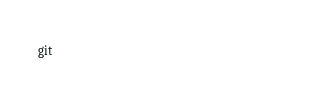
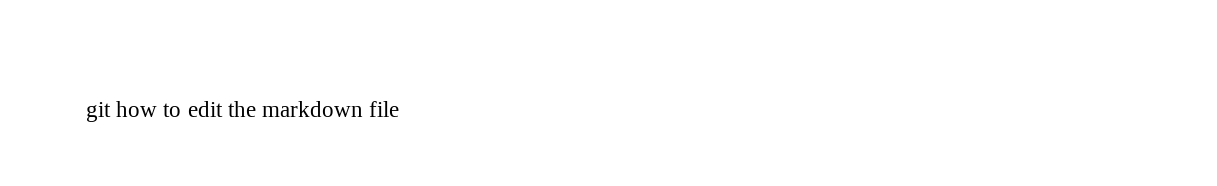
(53, 51) none -> [116,101,400,117] how to edit the markdown file

